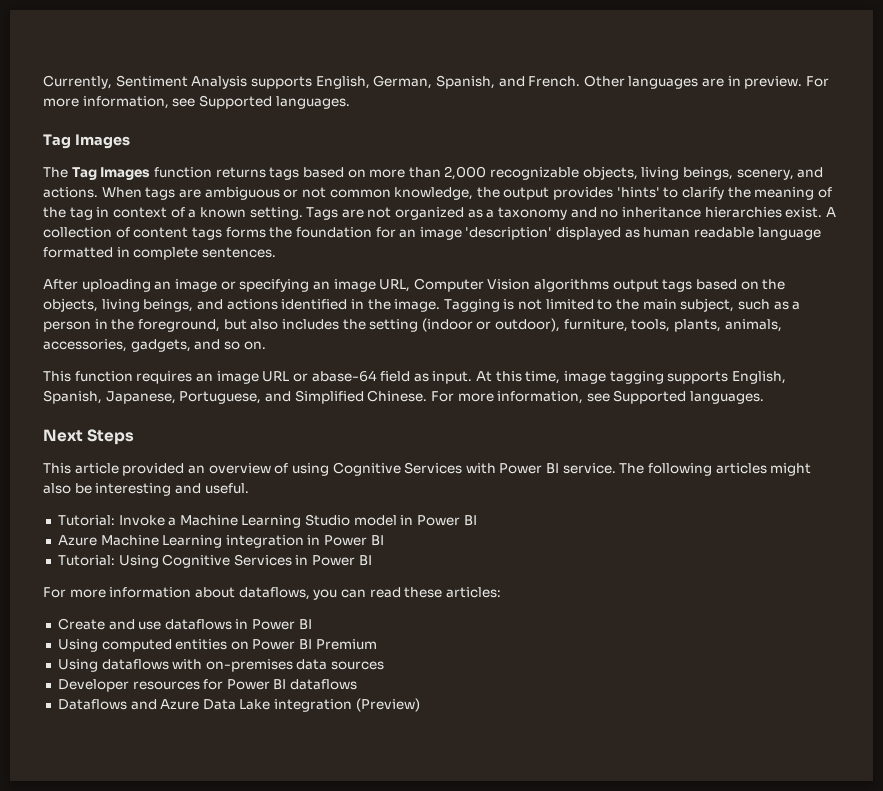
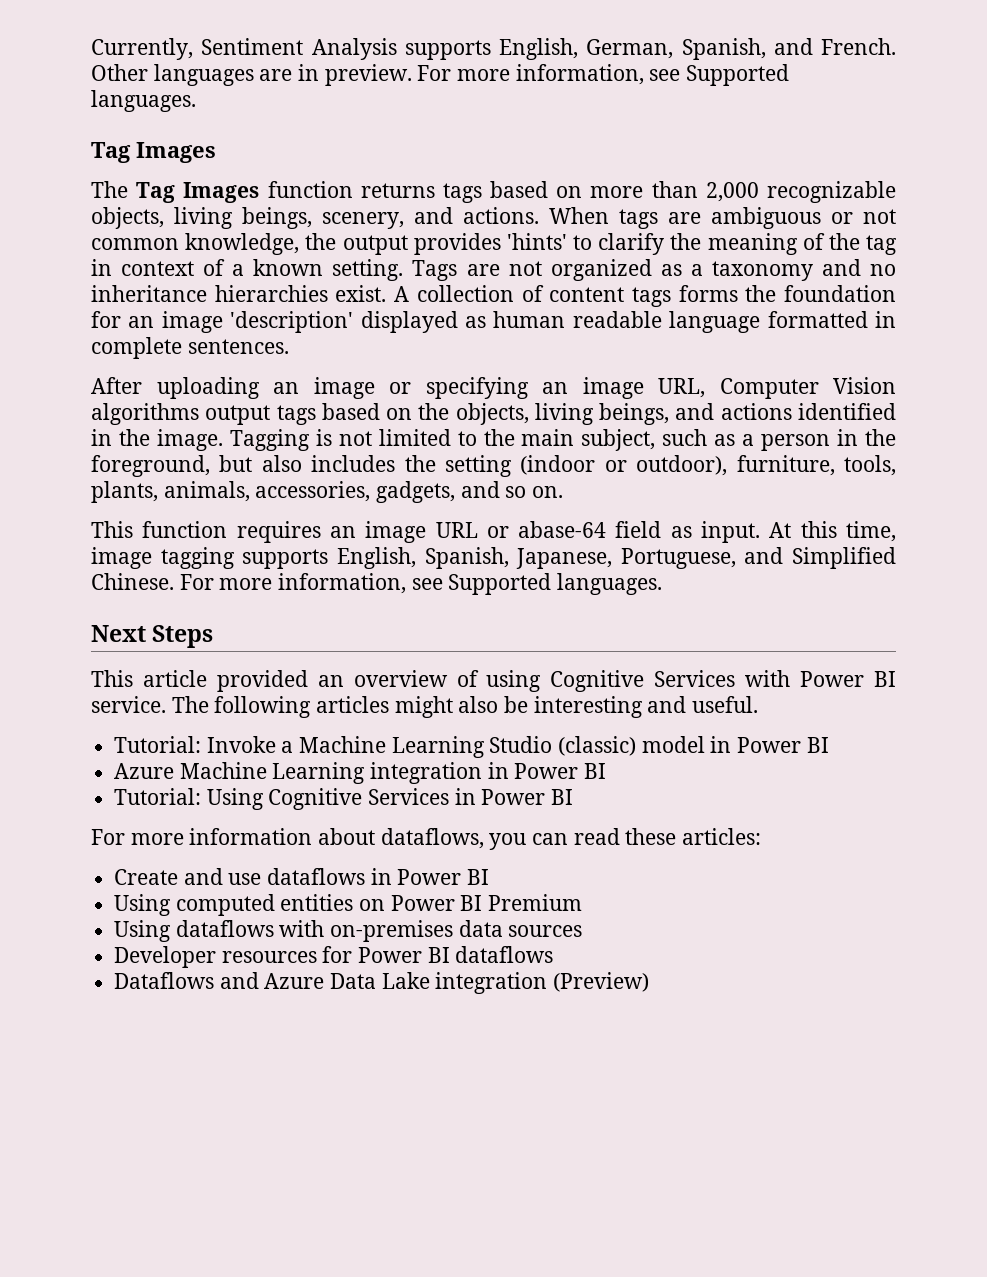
(351, 520) none -> [558,736,637,756] (classic)

